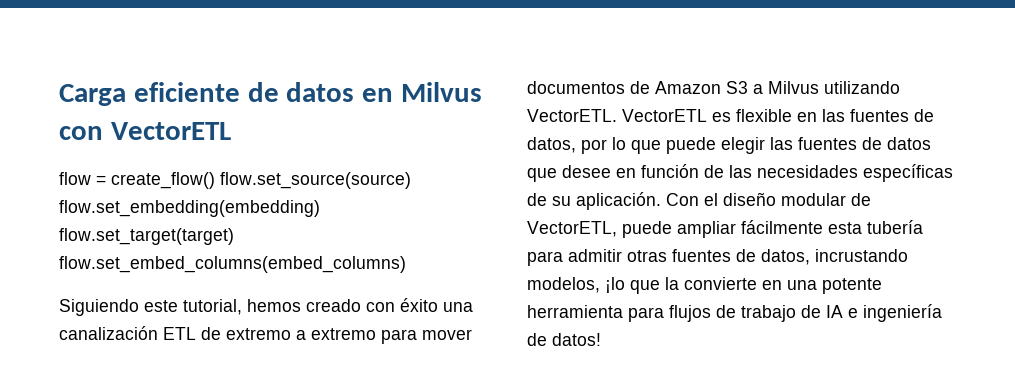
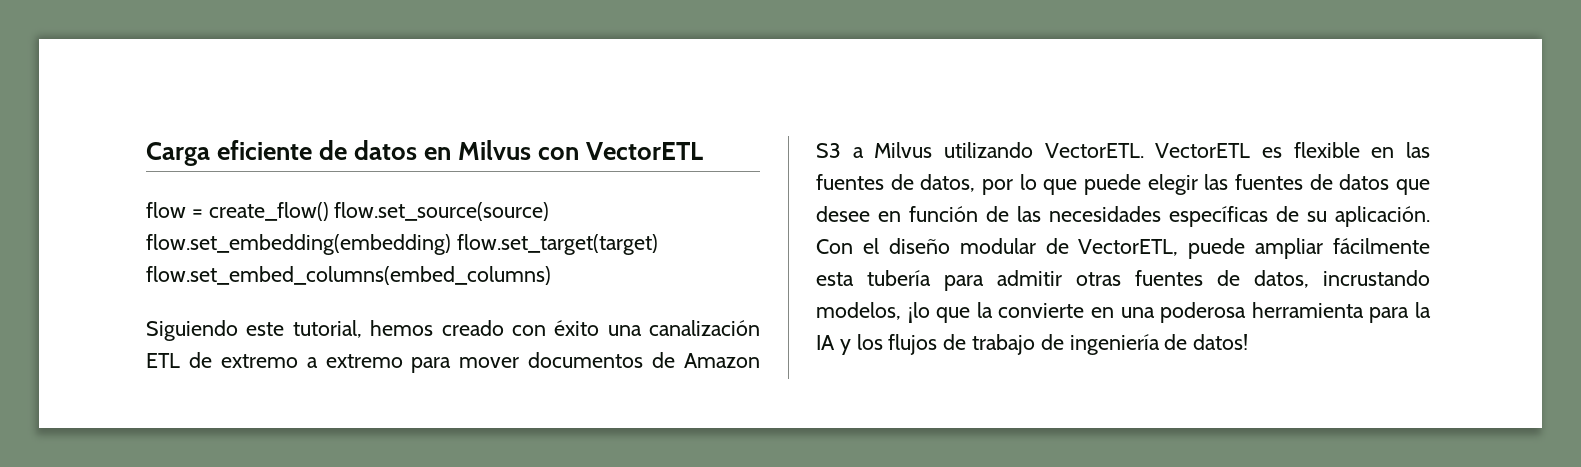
[822,278,882,294] potente -> [1160,302,1247,323] poderosa
(664, 314) none -> [1415,302,1431,318] [816,334,883,355] la IA y los
[826,305,858,318] IA e -> (1064, 342) none

